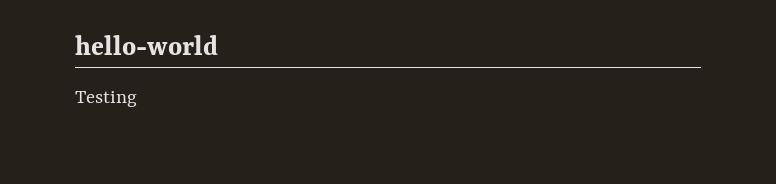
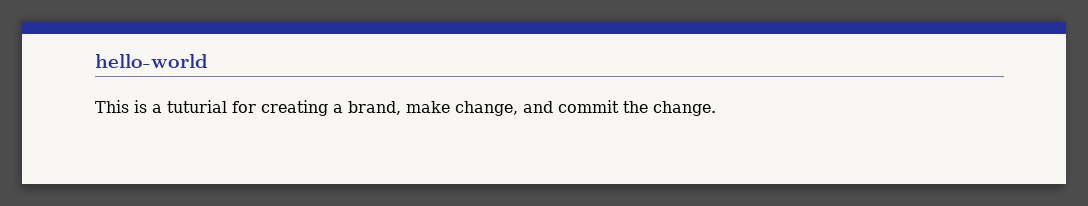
[75,91,137,107] Testing -> [95,100,716,116] This is a tuturial for creating a brand, make change, and commit the change.

